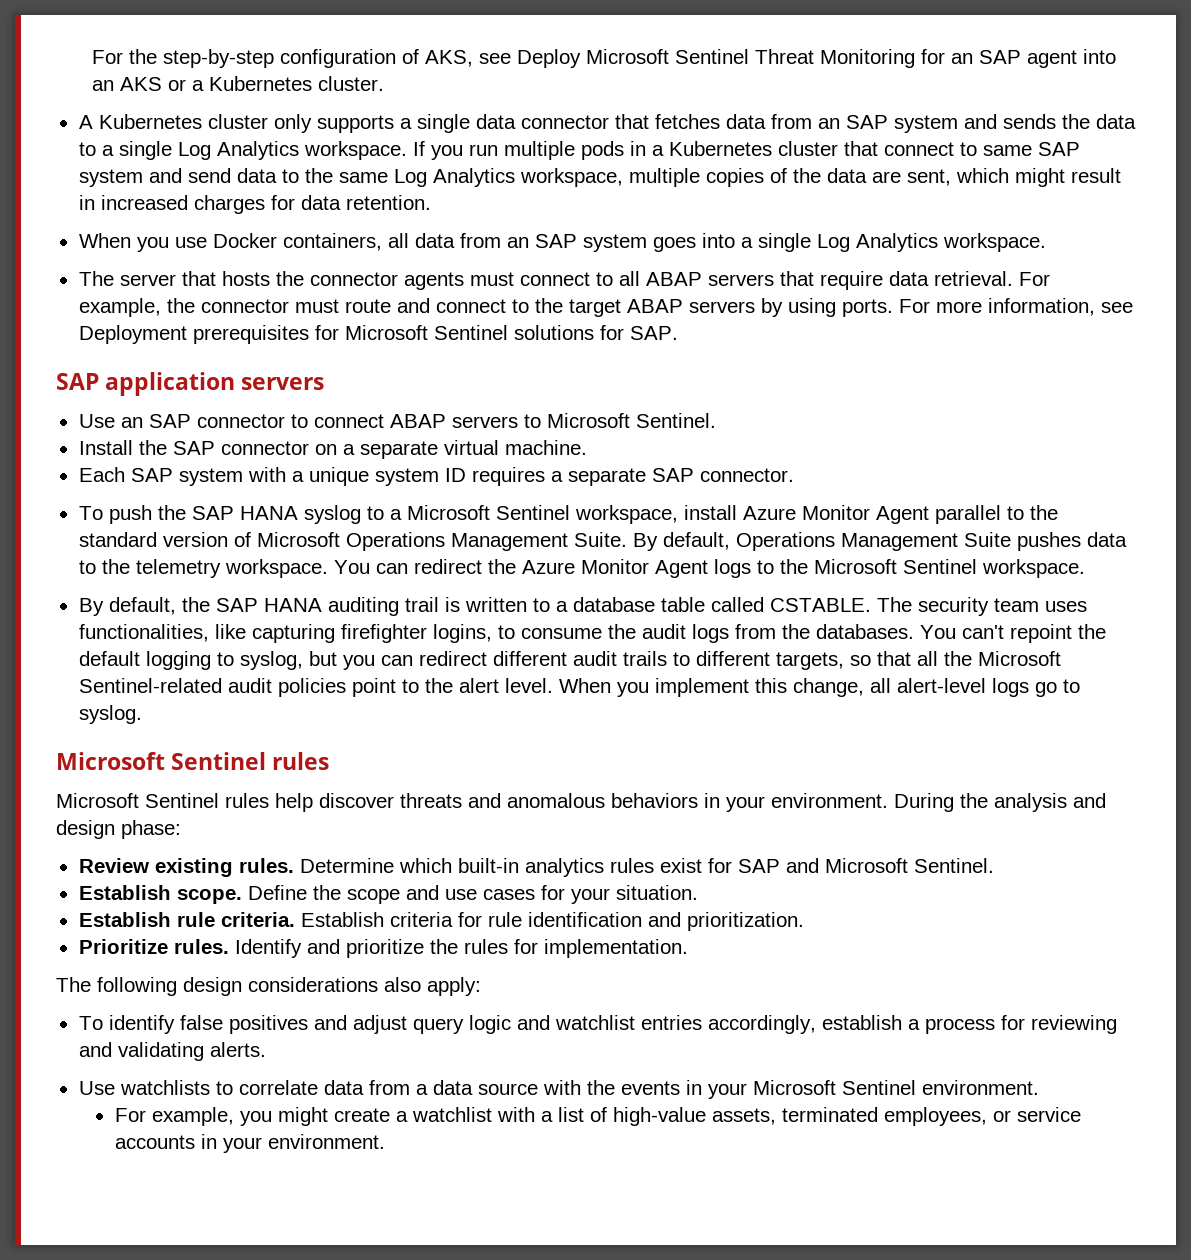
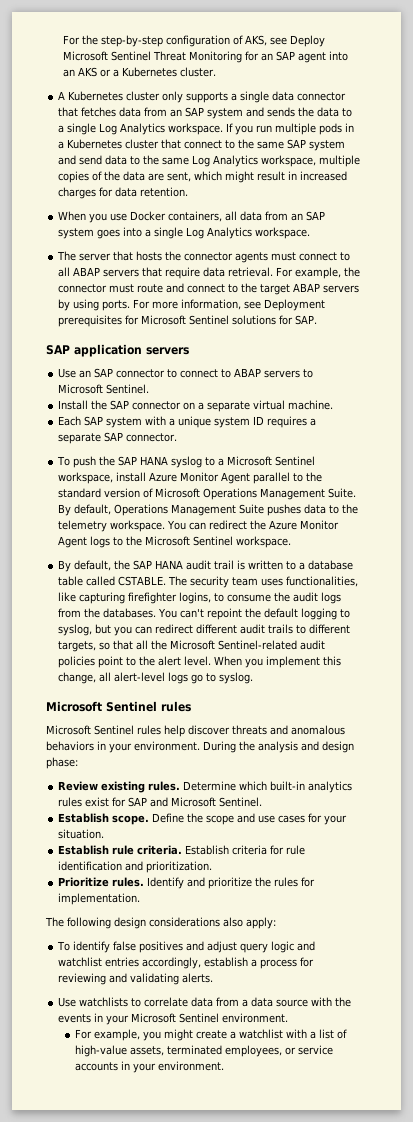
(977, 149) none -> [238,139,255,149] the
(384, 421) none -> [221,369,232,378] to
[327,597,399,616] auditing -> [186,560,212,570] audit

